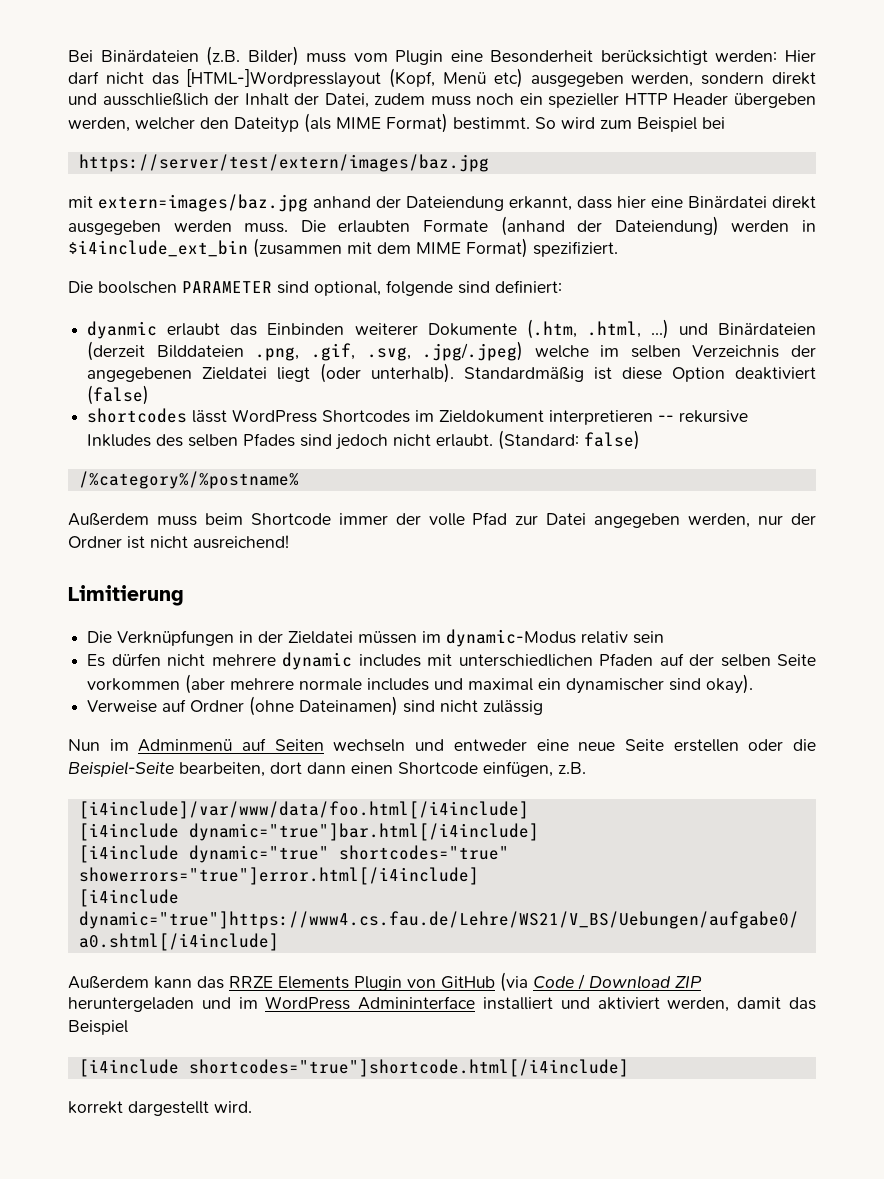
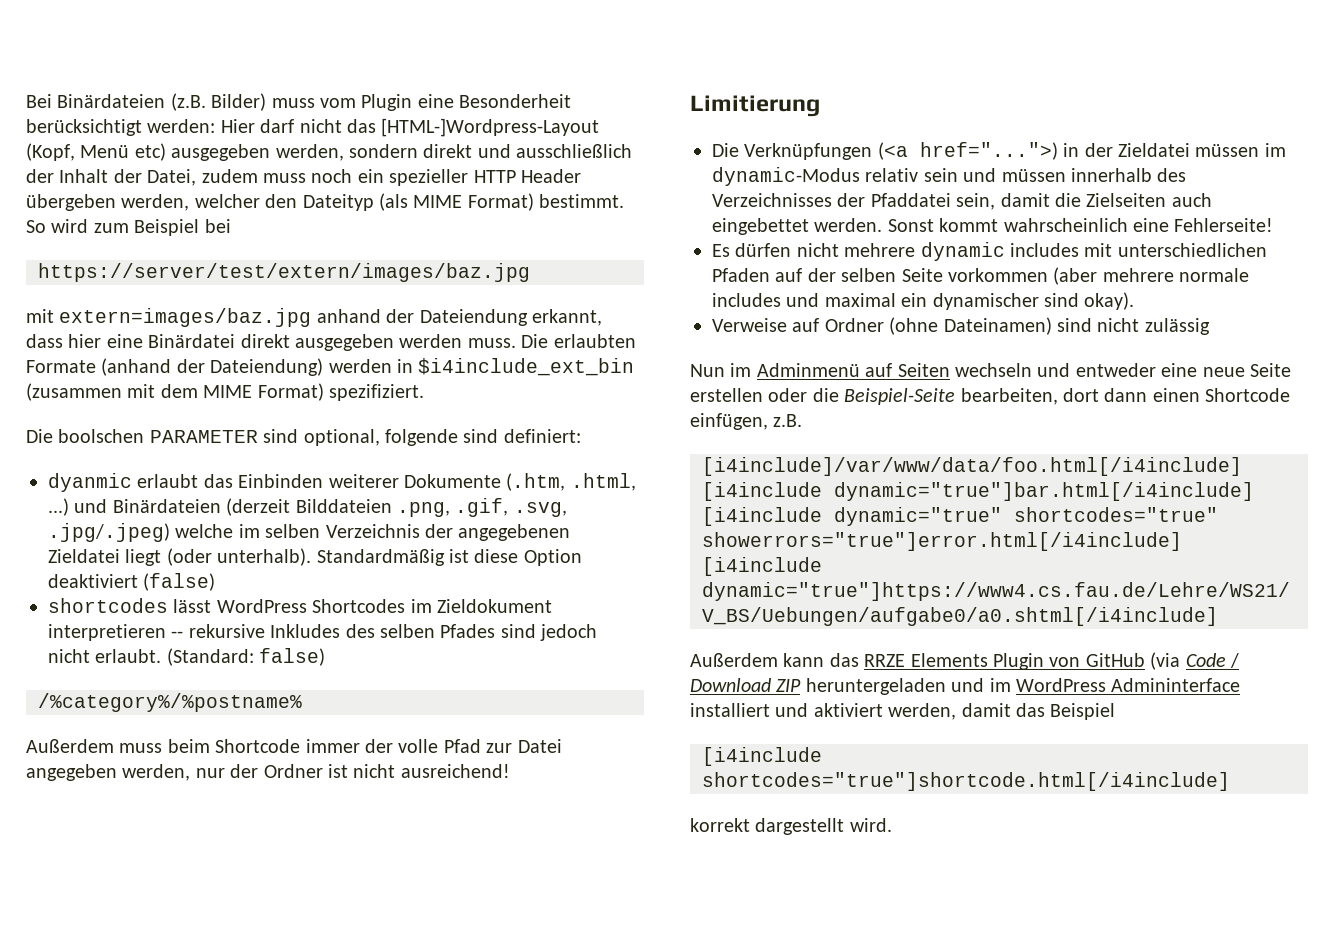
[186,69,382,88] [HTML-]Wordpresslayout -> [381,118,600,137] [HTML-]Wordpress-Layout
(235, 638) none -> [877,142,1058,160] (<a href="...">)
(665, 637) none -> [963,168,1187,182] [712,193,1212,210] [712,218,1274,235] und müssen innerhalb des Verzeichnisses der Pfaddatei sein, damit die Zielseiten auch eingebettet werden. Sonst kommt wahrscheinlich eine Fehlerseite!

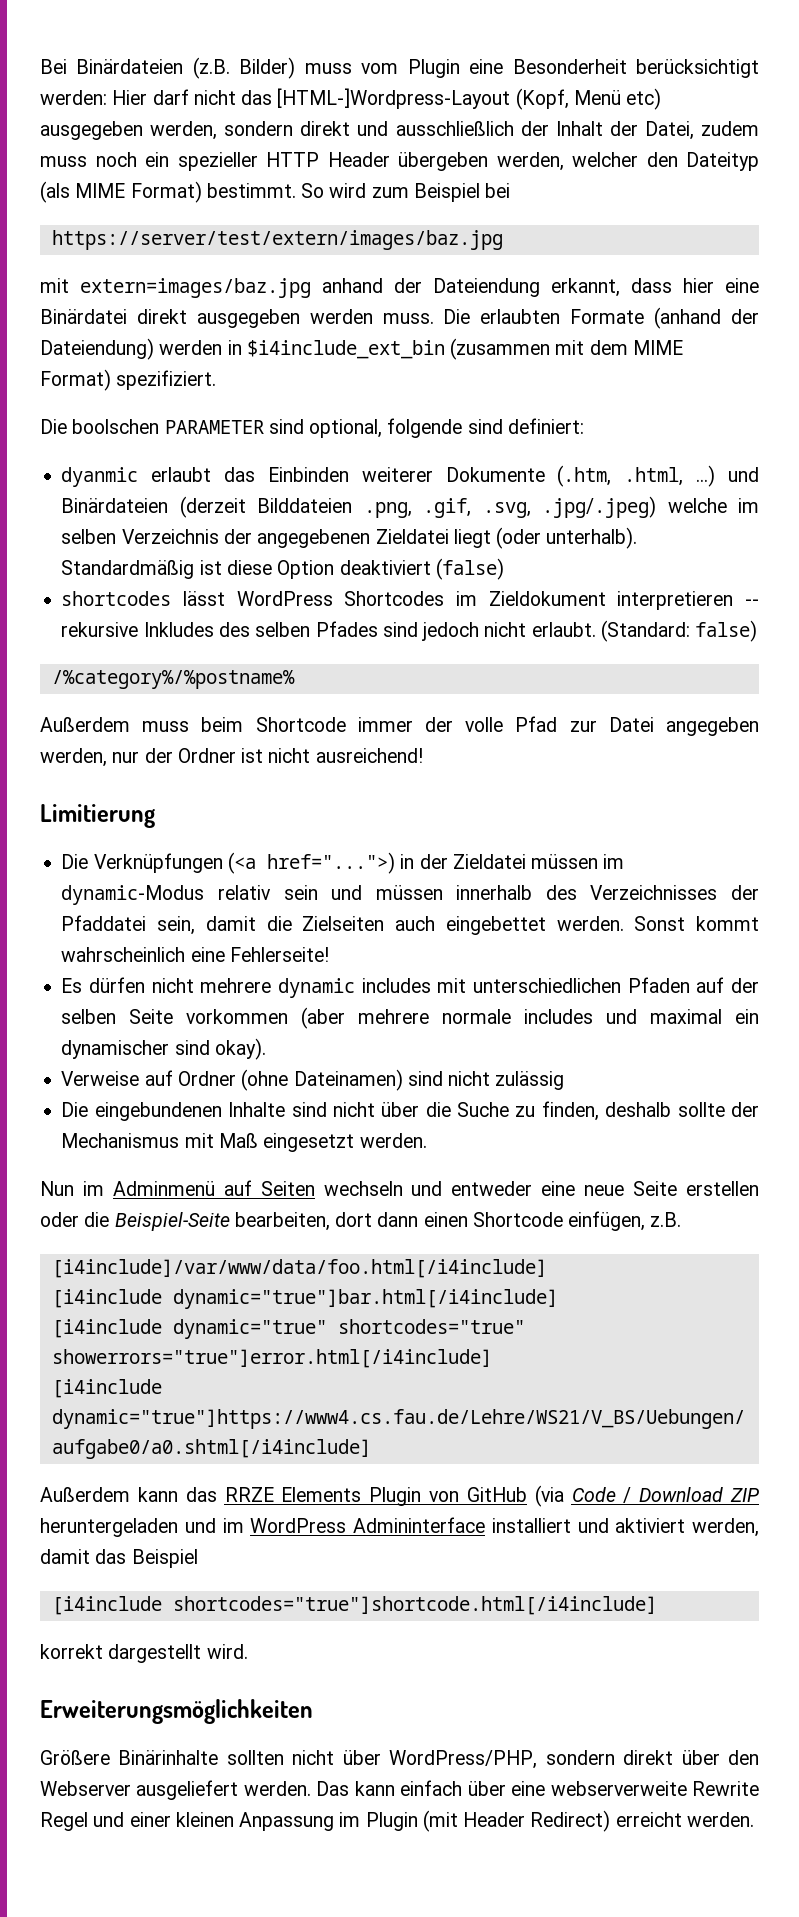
(1210, 326) none -> [61,1101,760,1121] [61,1133,427,1152] // Die eingebundenen Inhalte sind nicht über die Suche zu finden, deshalb sollte der Mechanismus mit Maß eingesetzt werden.
(892, 825) none -> [40,1699,313,1724] [40,1750,760,1769] [40,1780,760,1800] [40,1810,754,1832] // Erweiterungsmöglichkeiten // Größere Binärinhalte sollten nicht über WordPress/PHP, sondern direkt über den Webserver ausgeliefert werden. Das kann einfach über eine webserverweite Rewrite Regel und einer kleinen Anpassung im Plugin (mit Header Redirect) erreicht werden.

